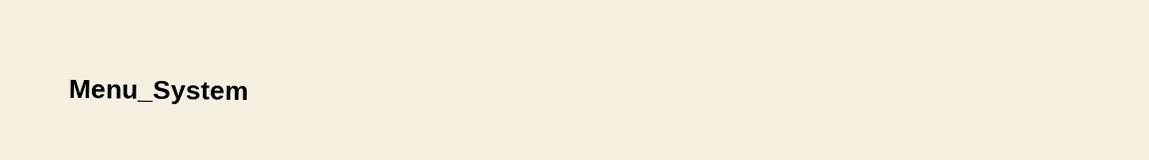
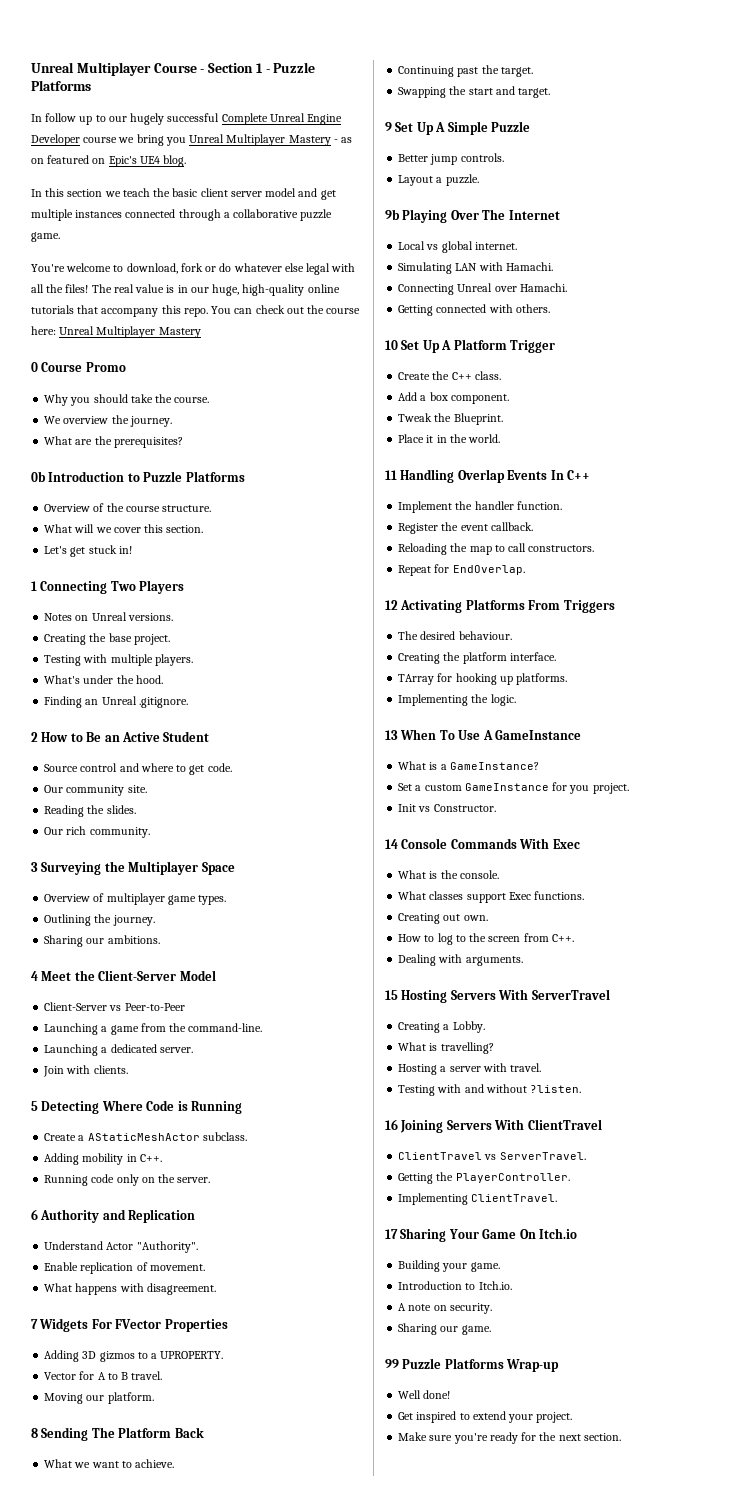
[68,79,249,106] Menu_System -> [31,62,316,76] [31,80,91,91] [31,113,343,125] [31,134,353,146] [31,155,187,167] [31,188,336,200] [31,209,333,221] [31,232,60,242] [31,263,356,275] [31,284,340,296] [31,305,361,317] [31,326,201,338] [31,362,126,372] [44,394,210,406] [44,415,172,427] [44,436,183,448] [31,471,245,482] [44,503,212,512] [44,524,204,533] [44,545,132,557] [31,580,185,594] [44,612,173,621] [44,633,170,645] [44,654,193,666] [44,675,163,684] [44,696,188,708] [31,731,210,742] [44,763,232,775] [44,785,147,796] [44,805,136,817] [44,826,150,838] [31,861,235,875] [44,893,227,905] [44,914,155,926] [44,935,160,947] [31,970,216,981] [44,1002,185,1011] [44,1023,263,1035] [44,1044,193,1056] [43,1065,128,1077] [31,1100,242,1114] [44,1132,247,1141] [44,1153,162,1165] [44,1174,211,1186] [31,1209,196,1223] [44,1241,198,1253] [44,1262,205,1274] [44,1283,216,1295] [31,1318,228,1332] [44,1350,224,1362] [44,1371,163,1380] [44,1392,154,1404] [31,1427,204,1441] [44,1459,175,1468] [398,65,533,77] [398,86,551,98] [385,121,530,135] [398,153,504,165] [398,174,479,186] [385,209,560,223] [398,241,517,253] [398,262,553,274] [398,283,567,295] [398,304,550,316] [385,339,555,353] [398,371,501,380] [398,392,509,404] [398,413,503,425] [398,434,501,443] [385,469,590,483] [398,501,562,513] [398,522,533,534] [398,543,595,555] [398,564,525,576] [385,599,615,613] [398,631,512,640] [398,652,556,664] [398,673,568,685] [398,694,516,706] [385,729,581,740] [398,761,539,770] [398,782,629,794] [398,804,496,812] [385,838,580,849] [398,870,499,879] [398,891,585,903] [398,913,488,924] [398,933,574,945] [398,954,523,966] [385,989,610,1003] [398,1021,485,1033] [398,1042,494,1054] [398,1063,542,1075] [398,1084,582,1096] [385,1119,602,1133] [398,1152,586,1160] [398,1172,570,1184] [398,1193,558,1205] [385,1228,577,1242] [398,1260,500,1272] [398,1281,512,1290] [398,1303,492,1314] [398,1323,491,1335] [385,1358,560,1372] [398,1390,451,1399] [398,1411,573,1423] [398,1432,621,1444] Unreal Multiplayer Course - Section 1 - Puzzle Platforms // In follow up to our hugely successful Complete Unreal Engine Developer course we bring you Unreal Multiplayer Mastery - as on featured on Epic's UE4 blog. // In this section we teach the basic client server model and get multiple instances connected through a collaborative puzzle game. // You're welcome to download, fork or do whatever else legal with all the files! The real value is in our huge, high-quality online tutorials that accompany this repo. You can check out the course here: Unreal Multiplayer Mastery // 0 Course Promo // Why you should take the course. // We overview the journey. // What are the prerequisites? // 0b Introduction to Puzzle Platforms // Overview of the course structure. // What will we cover this section. // Let's get stuck in! // 1 Connecting Two Players // Notes on Unreal versions. // Creating the base project. // Testing with multiple players. // What's under the hood. // Finding an Unreal .gitignore. // 2 How to Be an Active Student // Source control and where to get code. // Our community site. // Reading the slides. // Our rich community. // 3 Surveying the Multiplayer Space // Overview of multiplayer game types. // Outlining the journey. // Sharing our ambitions. // 4 Meet the Client-Server Model // Client-Server vs Peer-to-Peer // Launching a game from the command-line. // Launching a dedicated server. // Join with clients. // 5 Detecting Where Code is Running // Create a AStaticMeshActor subclass. // Adding mobility in C++. // Running code only on the server. // 6 Authority and Replication // Understand Actor "Authority". // Enable replication of movement. // What happens with disagreement. // 7 Widgets For FVector Properties // Adding 3D gizmos to a UPROPERTY. // Vector for A to B travel. // Moving our platform. // 8 Sending The Platform Back // What we want to achieve. // Continuing past the target. // Swapping the start and target. // 9 Set Up A Simple Puzzle // Better jump controls. // Layout a puzzle. // 9b Playing Over The Internet // Local vs global internet. // Simulating LAN with Hamachi. // Connecting Unreal over Hamachi. // Getting connected with others. // 10 Set Up A Platform Trigger // Create the C++ class. // Add a box component. // Tweak the Blueprint. // Place it in the world. // 11 Handling Overlap Events In C++ // Implement the handler function. // Register the event callback. // Reloading the map to call constructors. // Repeat for EndOverlap. // 12 Activating Platforms From Triggers // The desired behaviour. // Creating the platform interface. // TArray for hooking up platforms. // Implementing the logic. // 13 When To Use A GameInstance // What is a GameInstance? // Set a custom GameInstance for you project. // Init vs Constructor. // 14 Console Commands With Exec // What is the console. // What classes support Exec functions. // Creating out own. // How to log to the screen from C++. // Dealing with arguments. // 15 Hosting Servers With ServerTravel // Creating a Lobby. // What is travelling? // Hosting a server with travel. // Testing with and without ?listen. // 16 Joining Servers With ClientTravel // ClientTravel vs ServerTravel. // Getting the PlayerController. // Implementing ClientTravel. // 17 Sharing Your Game On Itch.io // Building your game. // Introduction to Itch.io. // A note on security. // Sharing our game. // 99 Puzzle Platforms Wrap-up // Well done! // Get inspired to extend your project. // Make sure you're ready for the next section.

